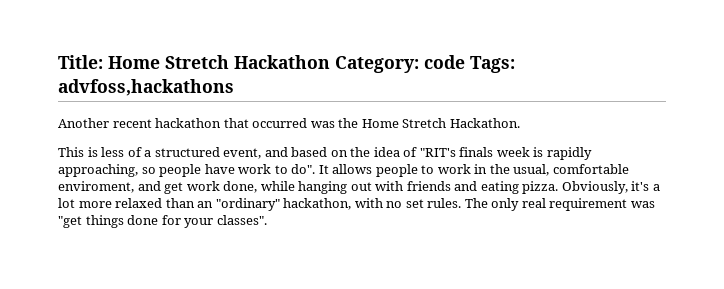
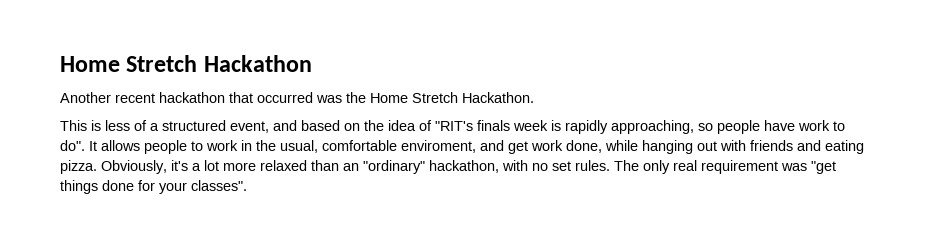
[58,55,103,69] Title: -> (60, 64) none
[335,55,515,73] [58,79,234,96] Category: code Tags: advfoss,hackathons -> (312, 63) none

